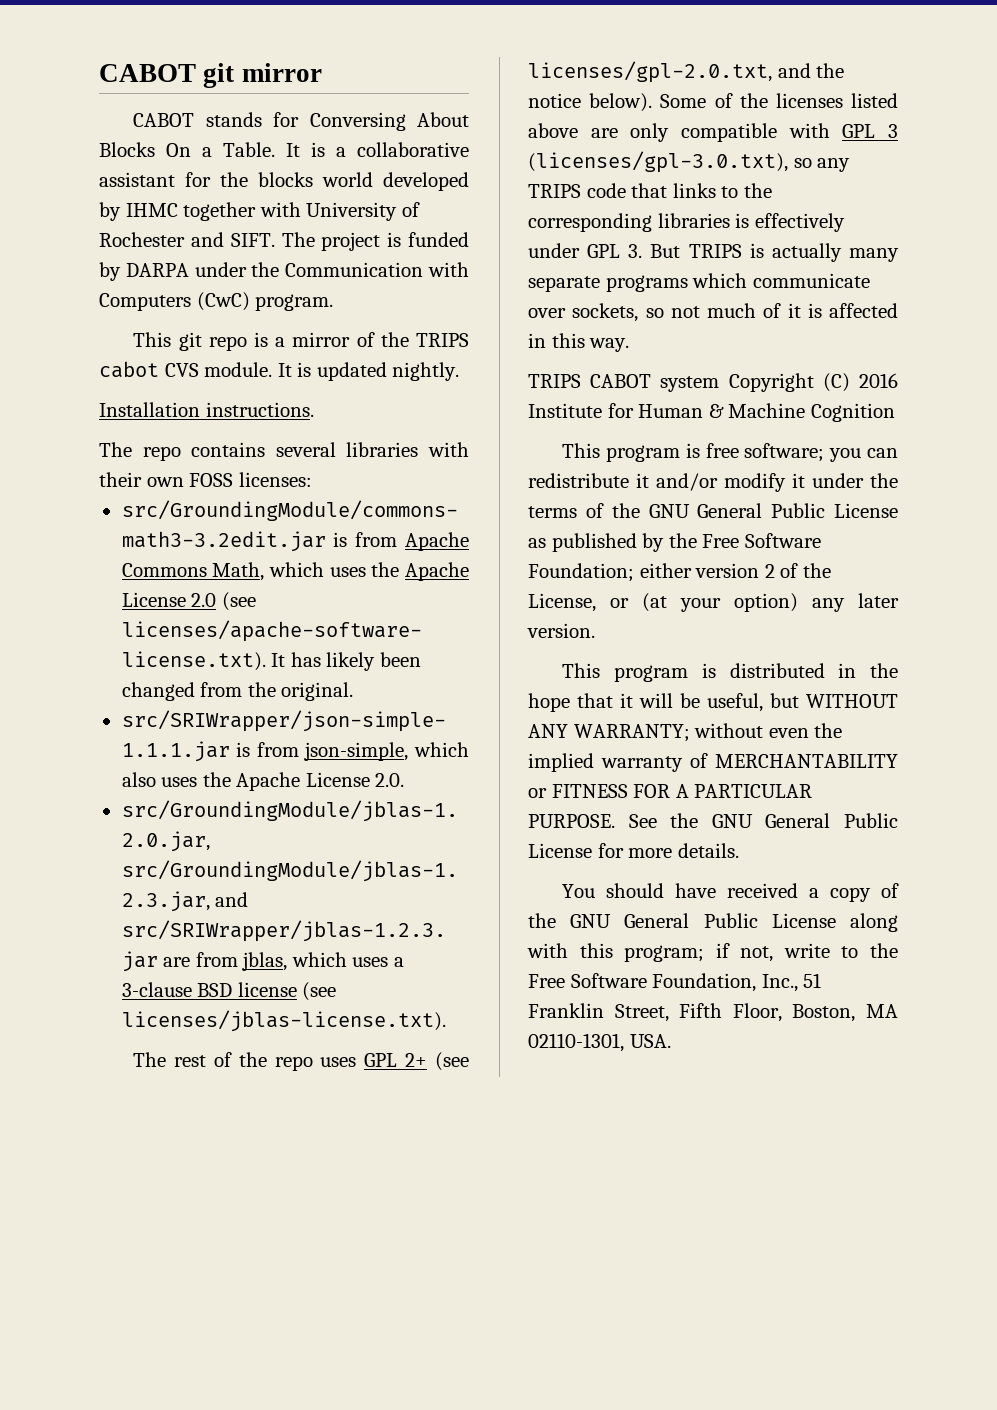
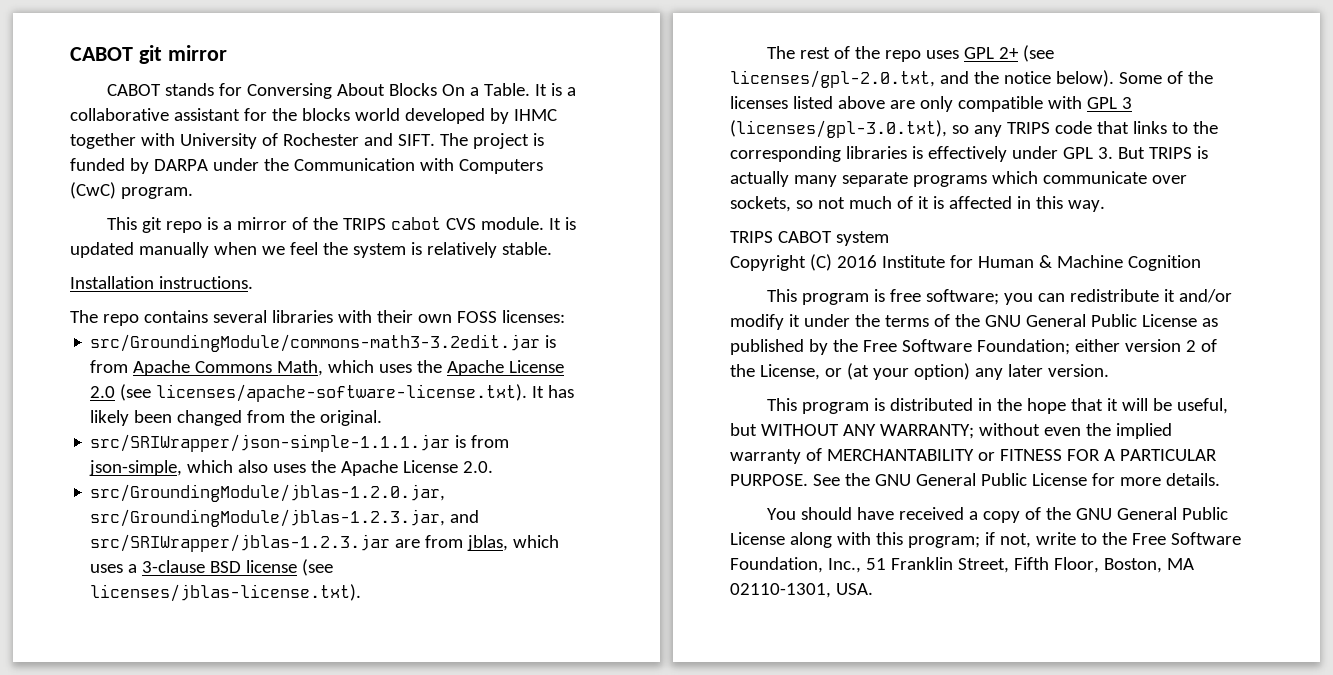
[392,362,460,381] nightly. -> [138,242,552,258] manually when we feel the system is relatively stable.
(720, 384) none -> (889, 238) //

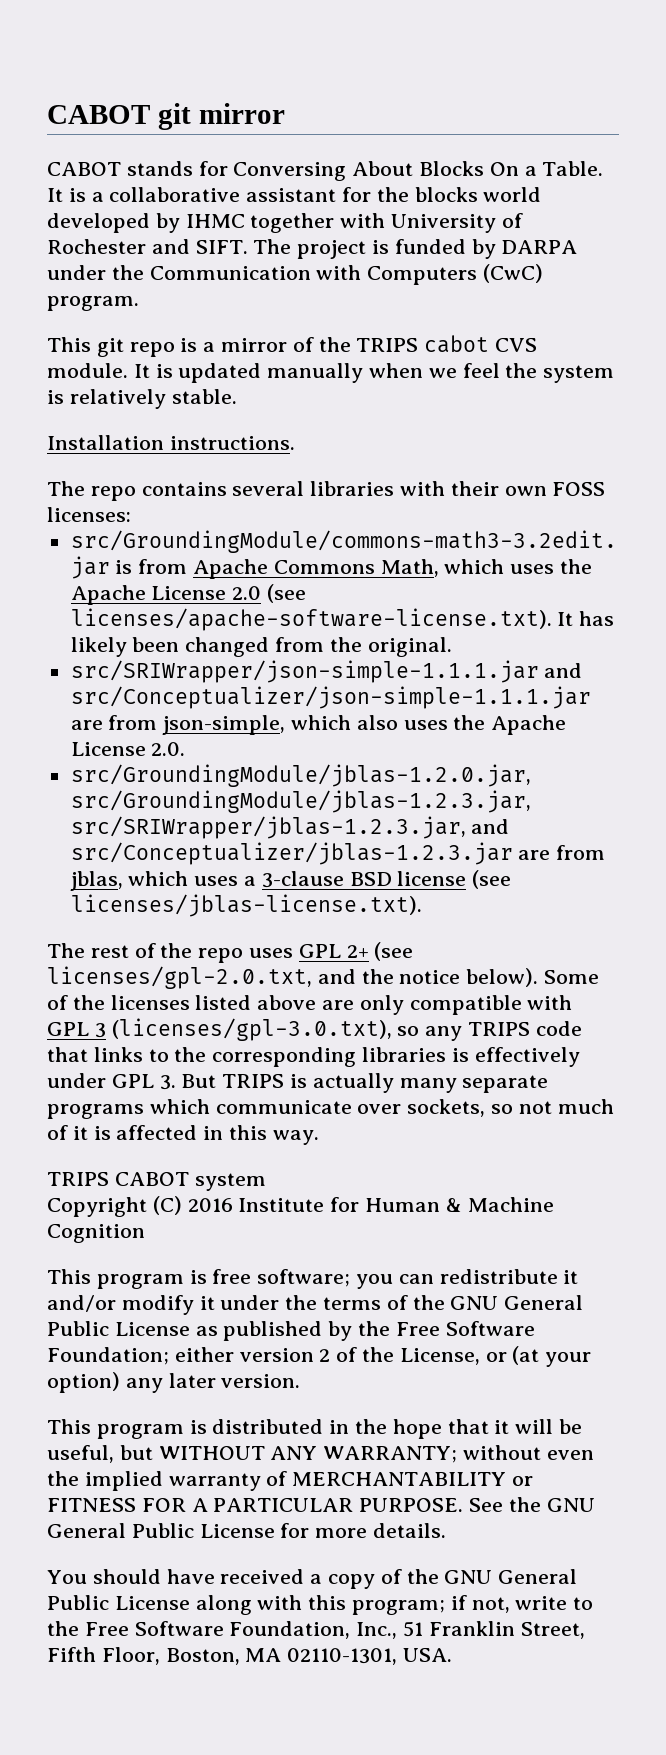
[455,435,467,448] is -> [544,663,583,678] [70,686,591,709] [70,720,103,730] and src/Conceptualizer/json-simple-1.1.1.jar are
[450,510,480,523] [90,534,391,552] and src/SRIWrapper/jblas-1.2.3.jar -> [70,816,510,839] [70,842,513,865] src/SRIWrapper/jblas-1.2.3.jar, and src/Conceptualizer/jblas-1.2.3.jar

